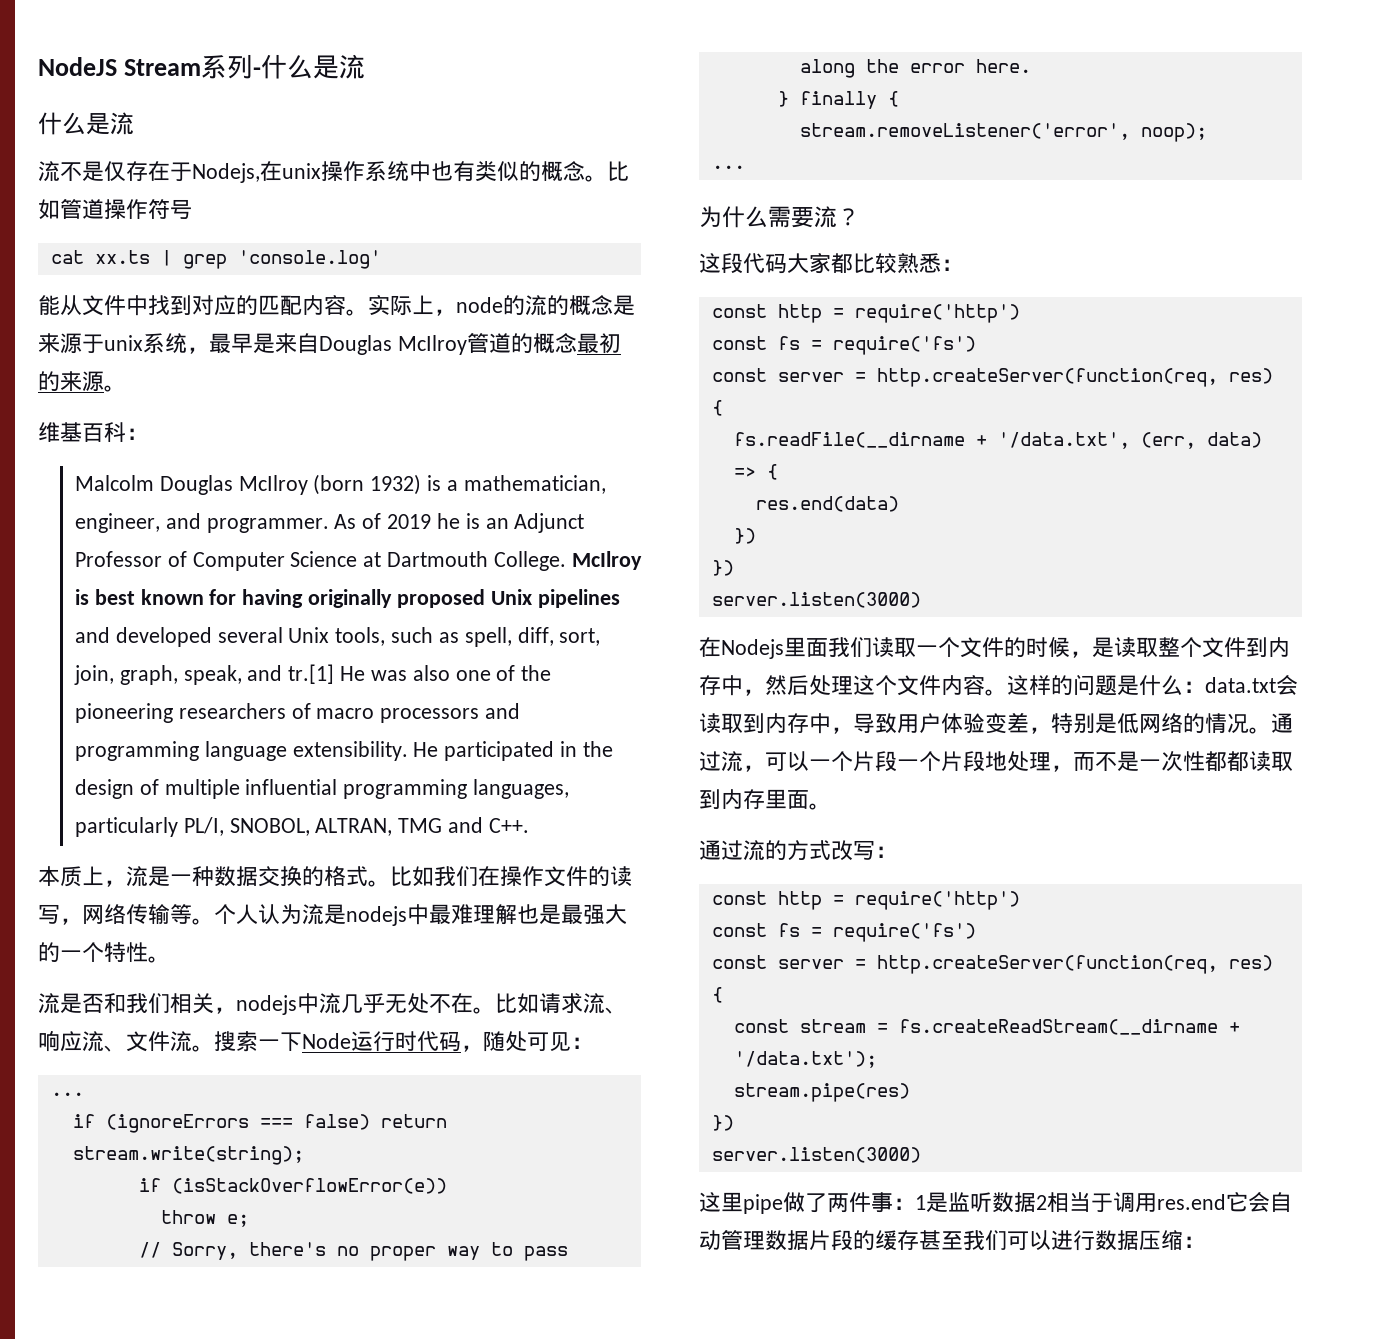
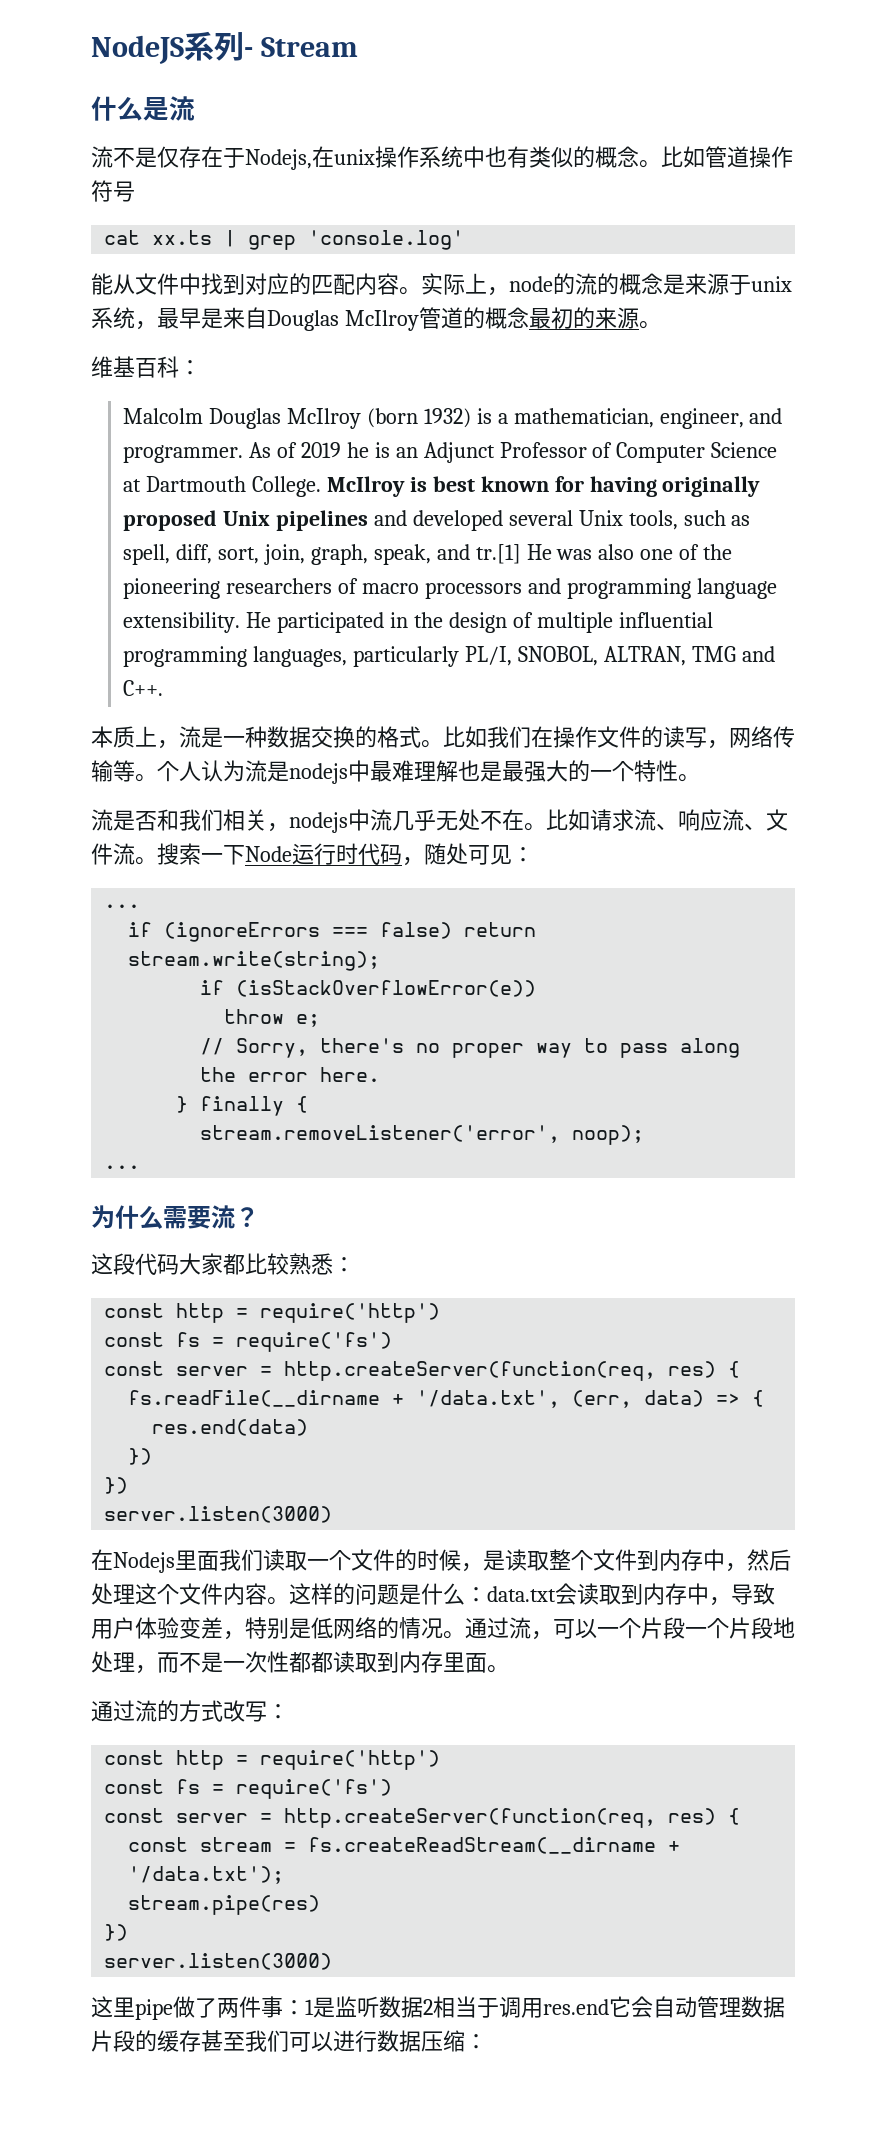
[124,59,202,76] Stream -> (184, 49) none
[261,54,366,79] 什么是流 -> [261,37,359,57] Stream

